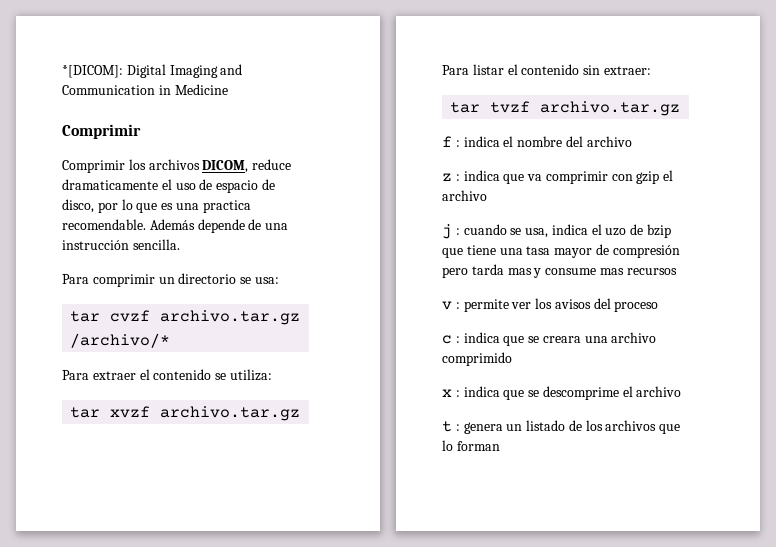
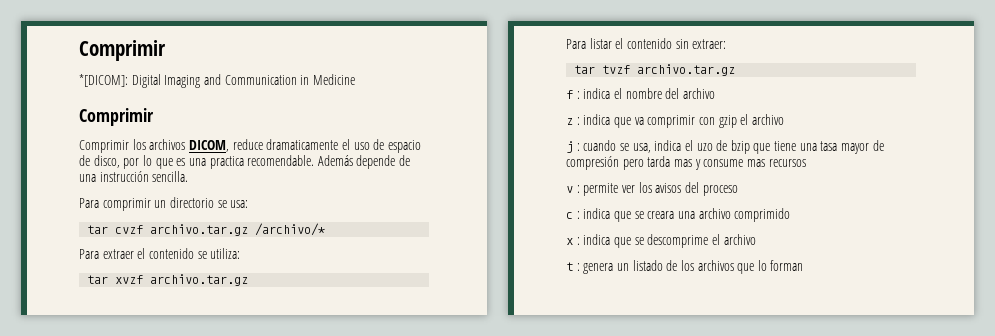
(62, 71) none -> [79,40,166,61] Comprimir //

